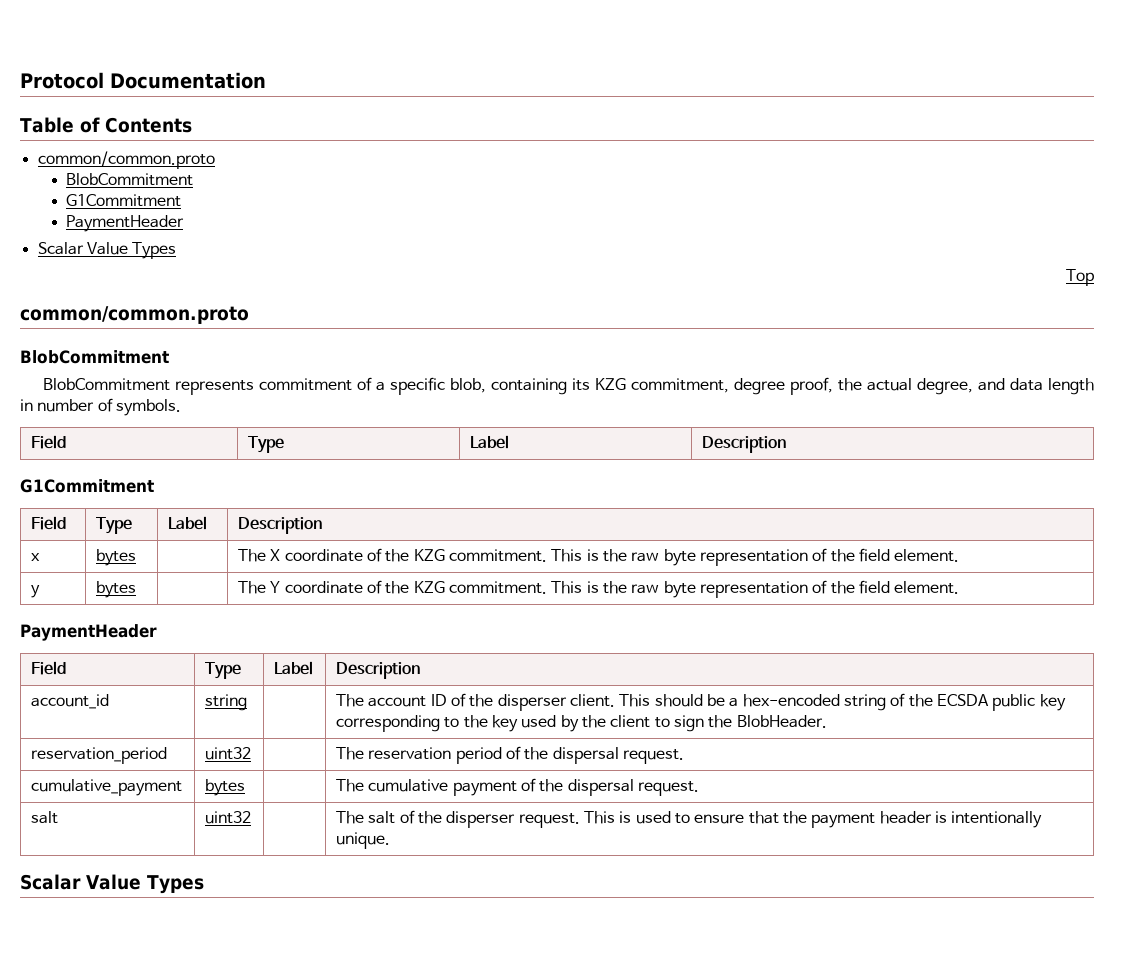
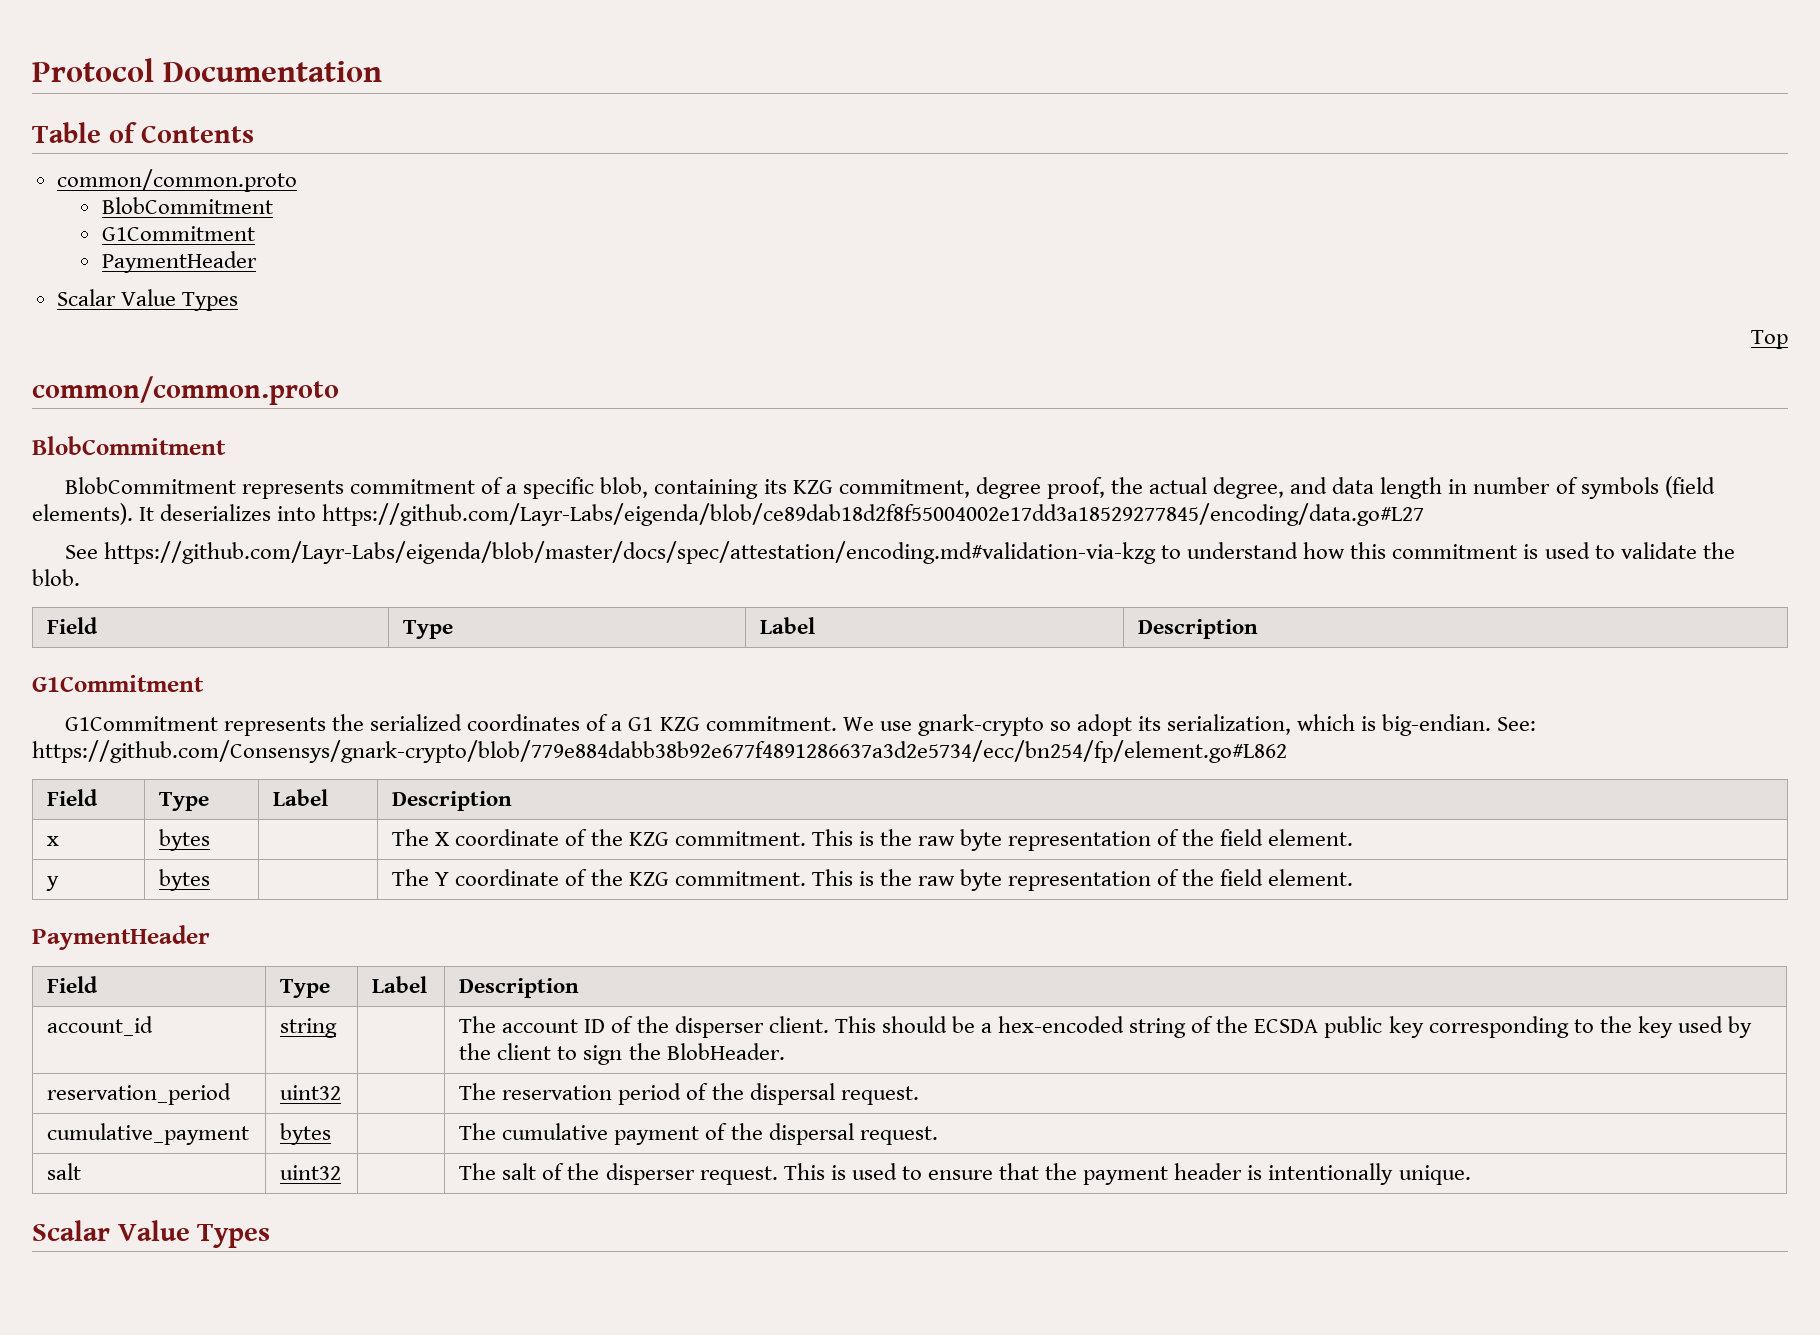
[115,399,181,416] symbols. -> [1580,476,1715,499] [32,503,1425,526] [64,541,1735,564] [32,569,80,586] symbols (field elements). It deserializes into https://github.com/Layr-Labs/eigenda/blob/ce89dab18d2f8f55004002e17dd3a18529277845/encoding/data.go#L27 // See https://github.com/Layr-Labs/eigenda/blob/master/docs/spec/attestation/encoding.md#validation-via-kzg to understand how this commitment is used to validate the blob.
(154, 486) none -> [64,714,1537,736] [32,740,1287,763] // G1Commitment represents the serialized coordinates of a G1 KZG commitment. We use gnark-crypto so adopt its serialization, which is big-endian. See: https://github.com/Consensys/gnark-crypto/blob/779e884dabb38b92e677f4891286637a3d2e5734/ecc/bn254/fp/element.go#L862

